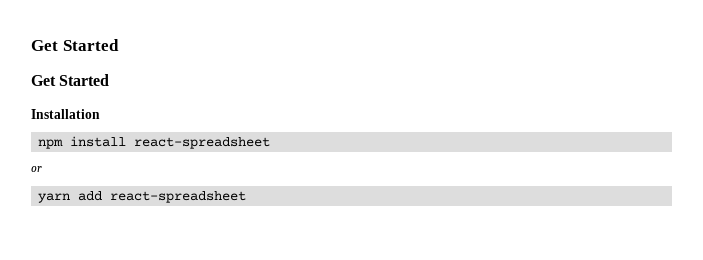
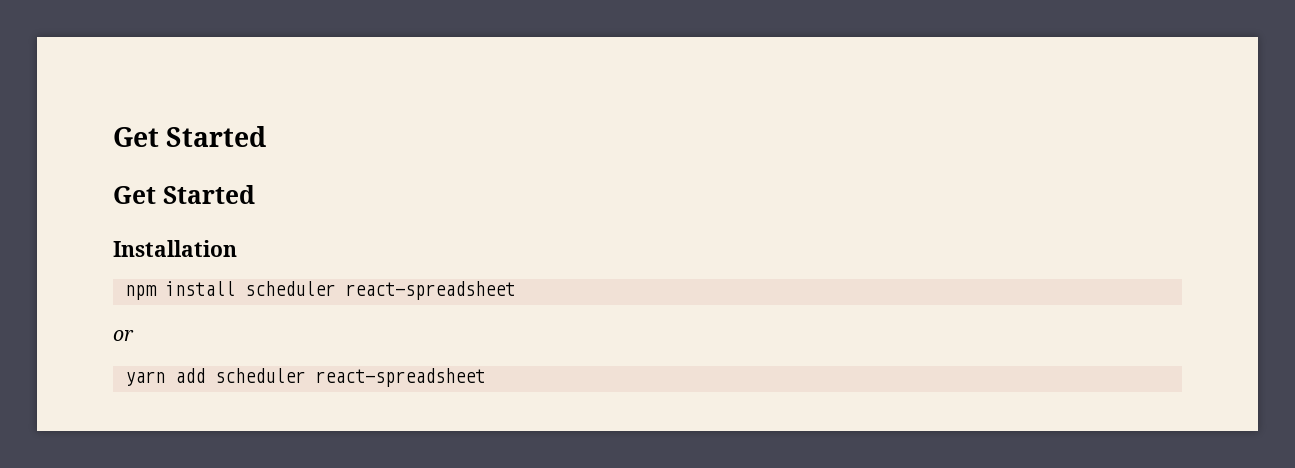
(127, 141) none -> [244,281,335,296] scheduler
(103, 196) none -> [214,368,305,383] scheduler

